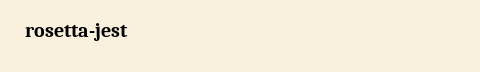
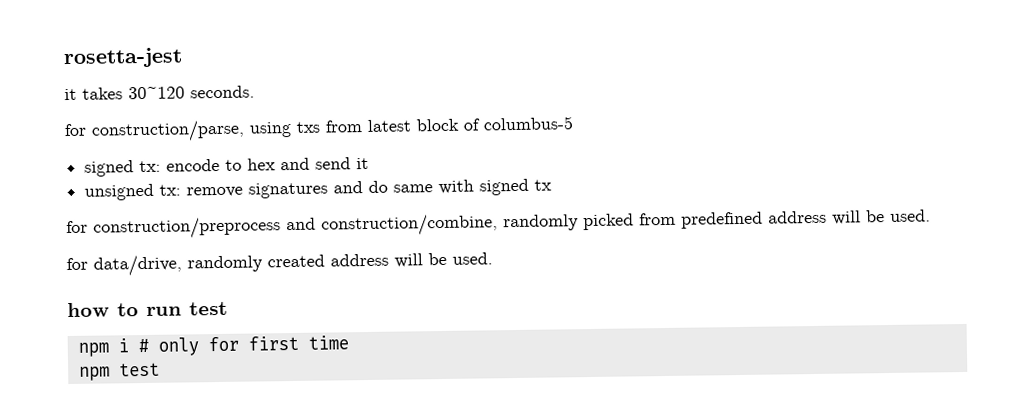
(128, 32) none -> [64,85,255,101] [64,116,573,143] [84,157,370,177] [84,178,553,201] [66,209,931,240] [66,252,493,277] [67,301,228,318] [77,335,349,357] [78,362,160,381] // it takes 30~120 seconds. // for construction/parse, using txs from latest block of columbus-5 // signed tx: encode to hex and send it // unsigned tx: remove signatures and do same with signed tx // for construction/preprocess and construction/combine, randomly picked from predefined address will be used. // for data/drive, randomly created address will be used. // how to run test // npm i # only for first time // npm test

